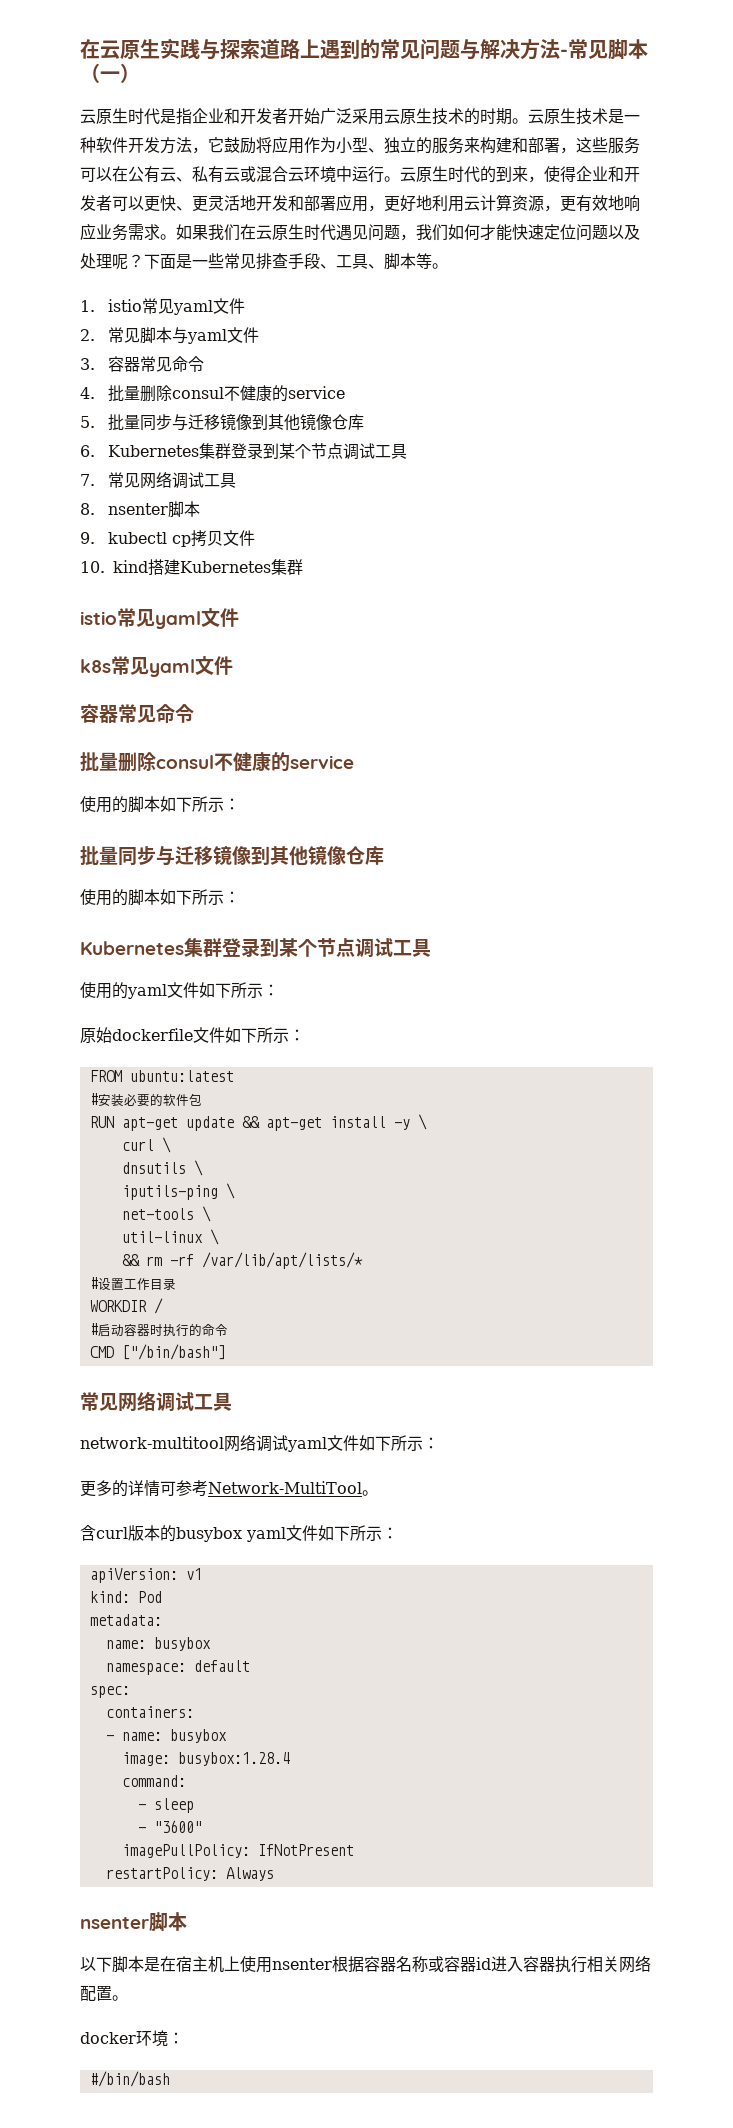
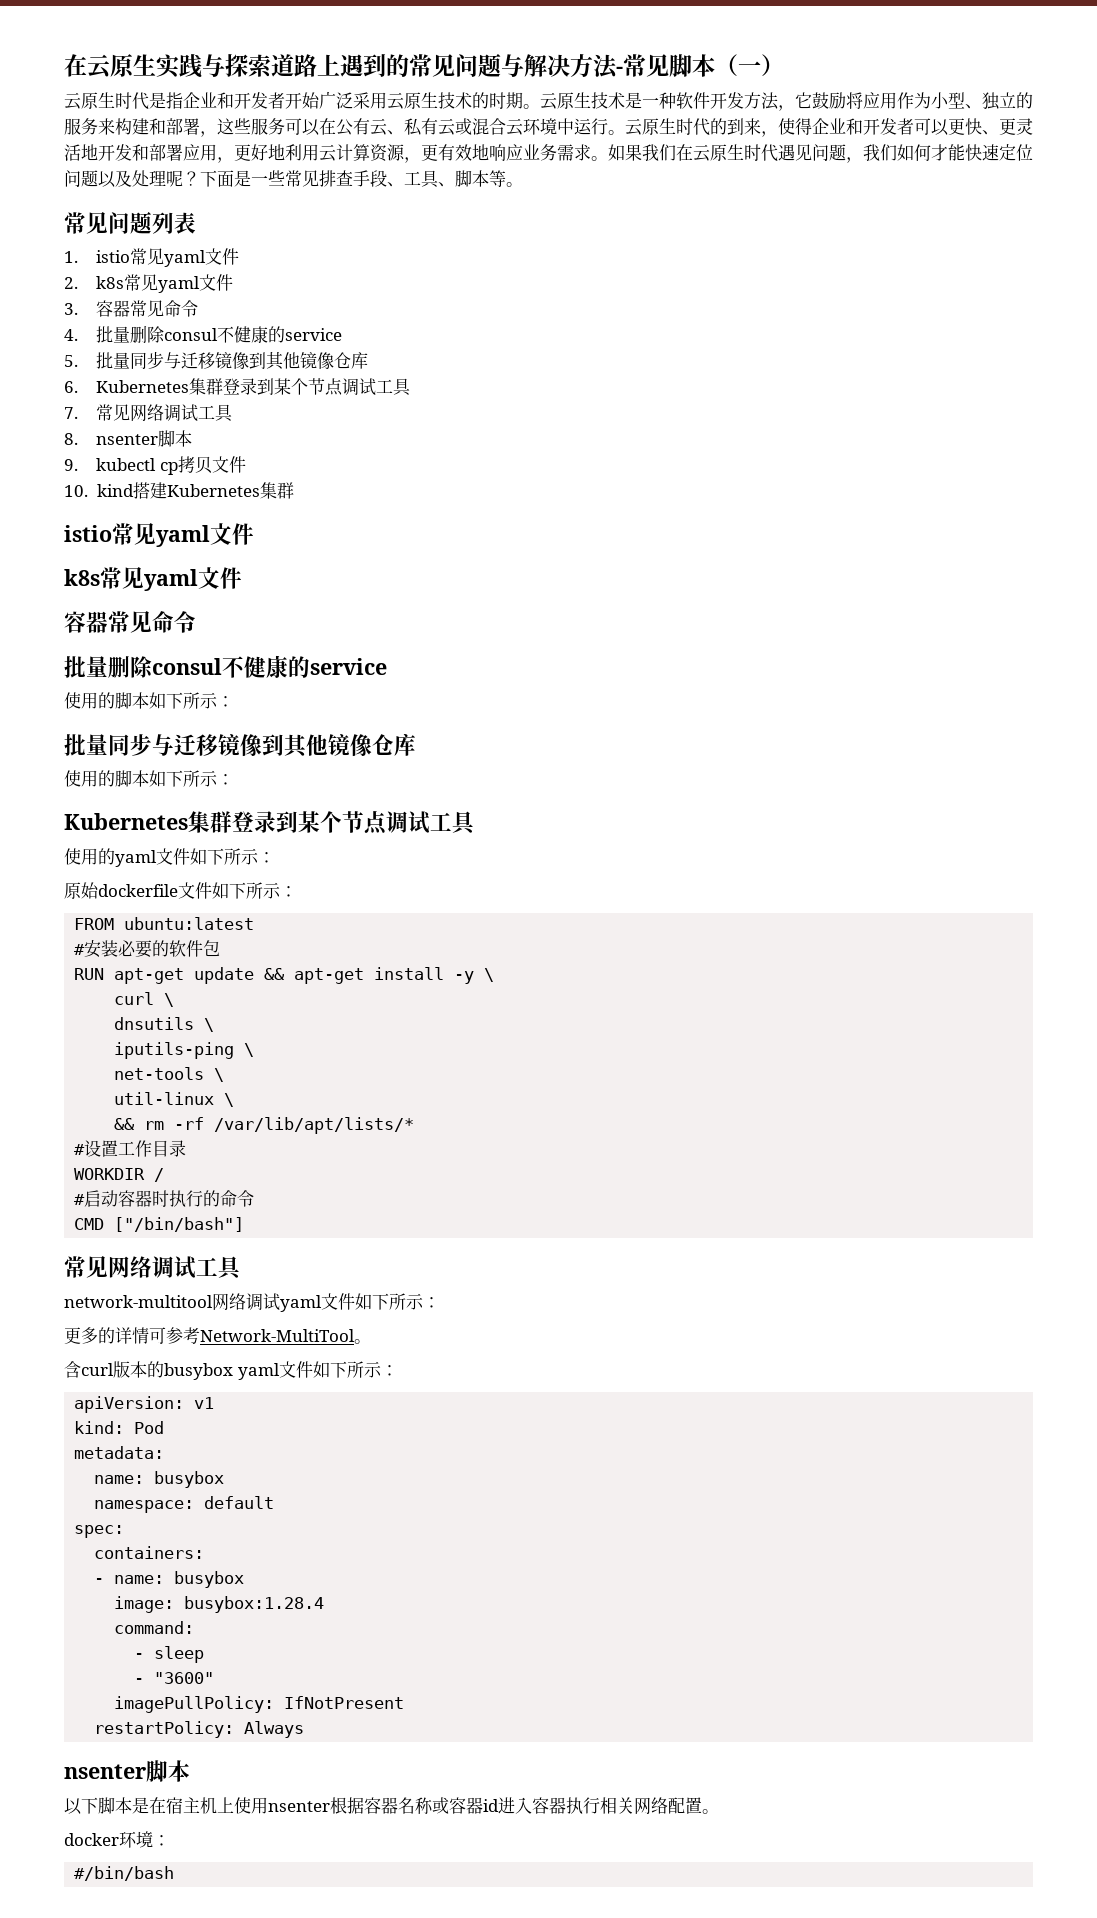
(448, 266) none -> [64,211,196,234] // 常见问题列表
[108,327,189,344] 常见脚本与 -> [96,274,159,291] k8s常见

